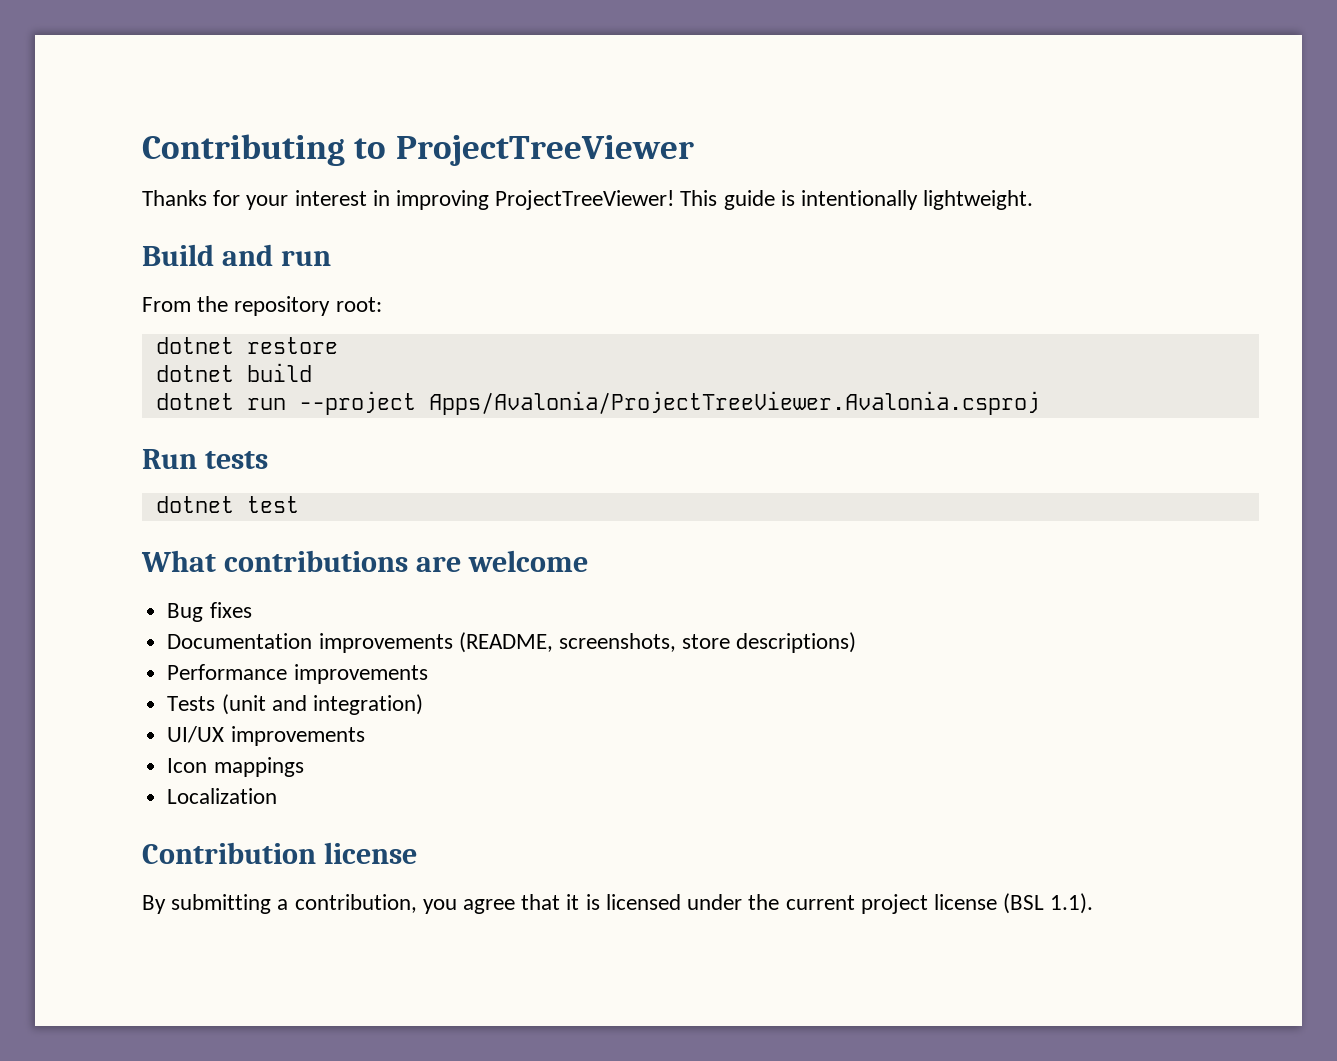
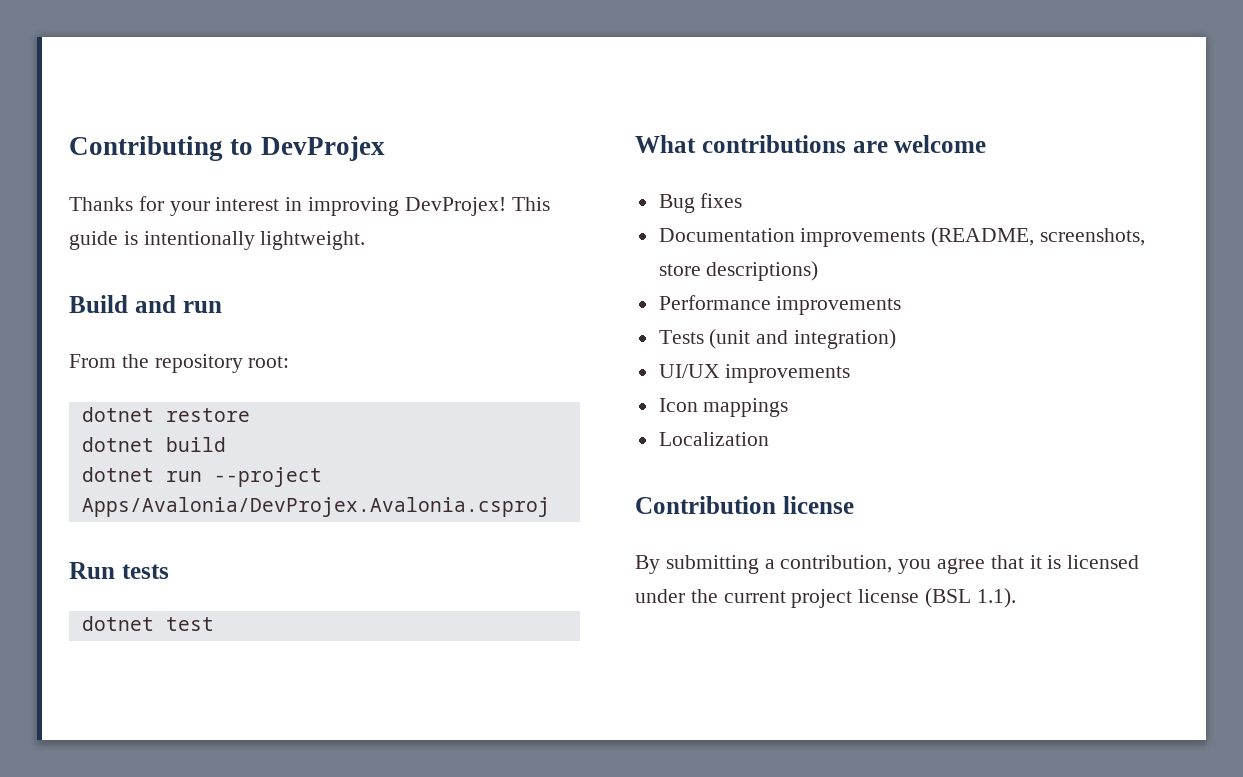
[395,135,694,166] ProjectTreeViewer -> [260,136,385,161] DevProjex
[495,190,675,210] ProjectTreeViewer! -> [404,197,506,216] DevProjex!
[428,391,1040,415] Apps/Avalonia/ProjectTreeViewer.Avalonia.csproj -> [81,497,550,517] Apps/Avalonia/DevProjex.Avalonia.csproj

